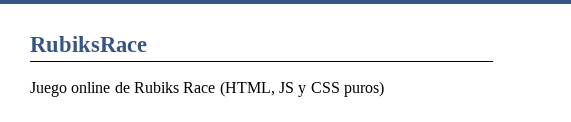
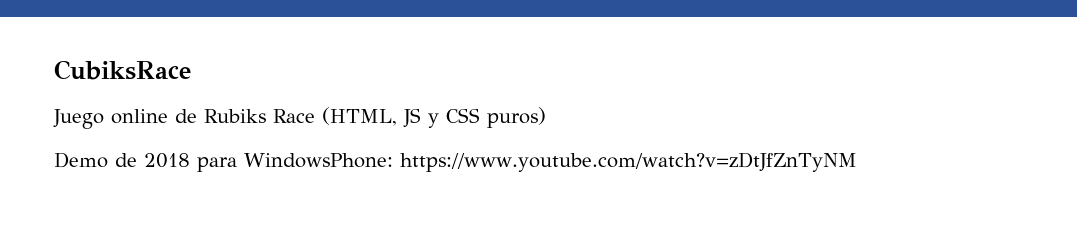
[30,36,147,52] RubiksRace -> [54,60,191,80] CubiksRace
(384, 89) none -> [54,152,857,172] // Demo de 2018 para WindowsPhone: https://www.youtube.com/watch?v=zDtJfZnTyNM

